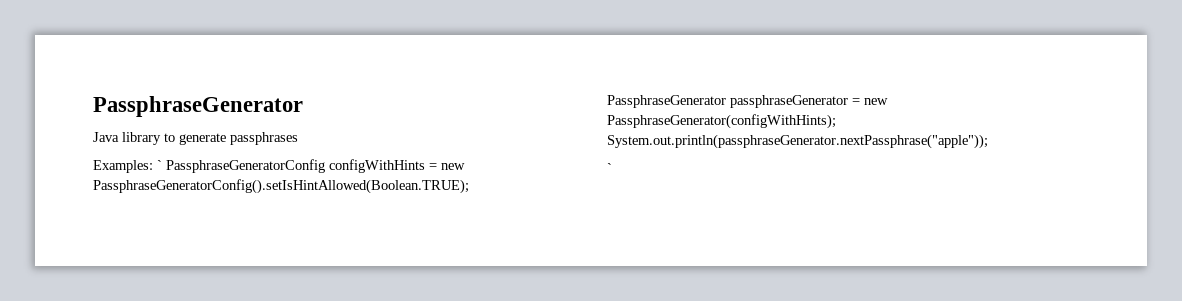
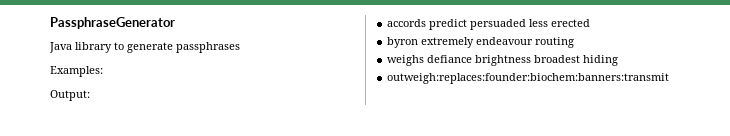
[157,159,465,173] [93,179,469,194] [607,95,888,108] [607,114,836,129] [607,134,988,149] [607,163,612,173] ` PassphraseGeneratorConfig configWithHints = new PassphraseGeneratorConfig().setIsHintAllowed(Boolean.TRUE); PassphraseGenerator passphraseGenerator = new PassphraseGenerator(configWithHints); System.out.println(passphraseGenerator.nextPassphrase("apple")); // ` -> [50,90,90,101] [387,19,591,30] [387,37,575,48] [387,55,619,66] [387,73,670,84] // Output: // accords predict persuaded less erected // byron extremely endeavour routing // weighs defiance brightness broadest hiding // outweigh:replaces:founder:biochem:banners:transmit

